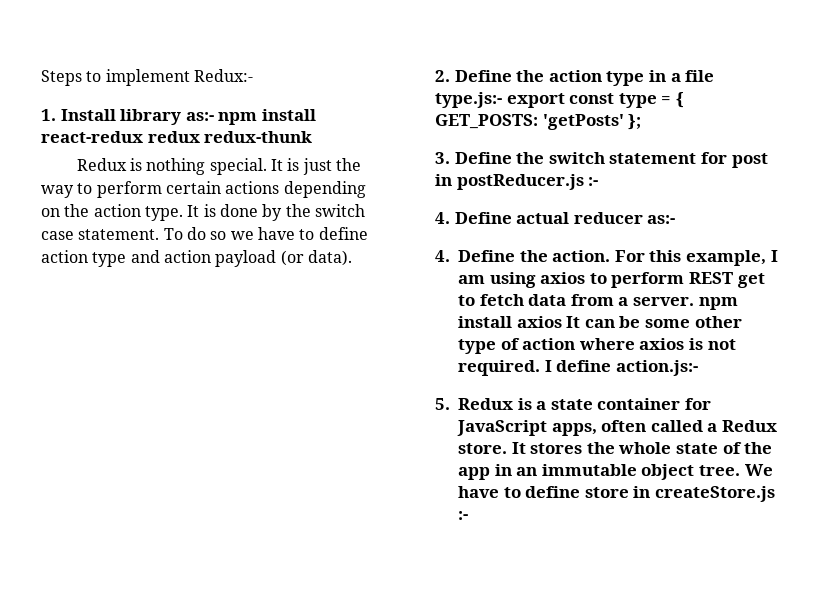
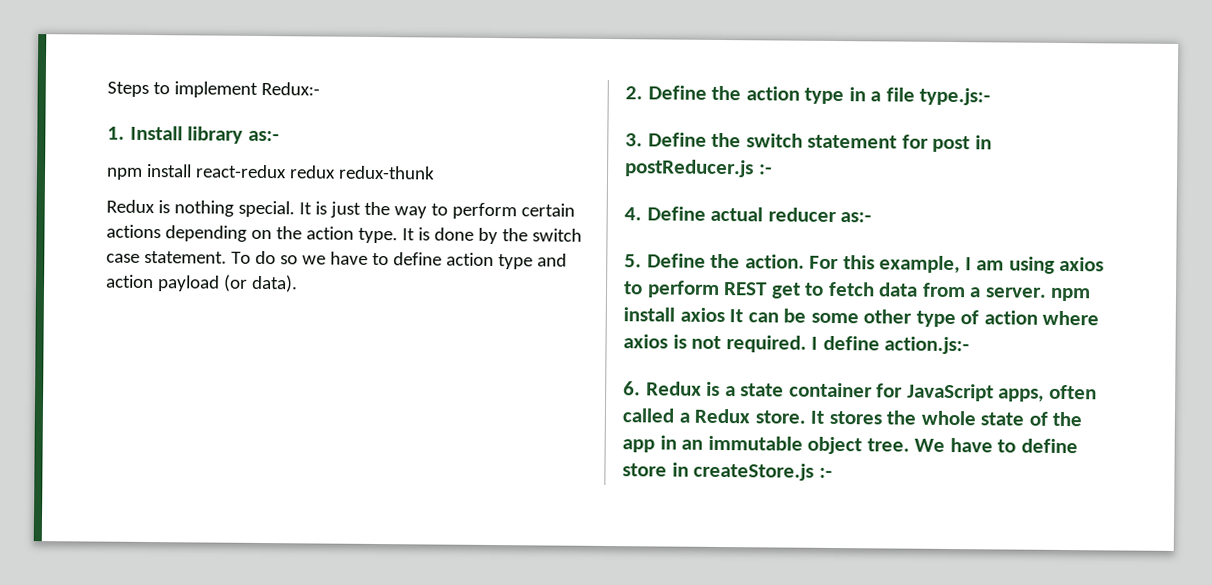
(214, 116) none -> (279, 136) //
[506,92,684,108] [435,114,642,130] export const type = { GET_POSTS: 'getPosts' }; -> (991, 96) none
[435,250,450,262] 4. -> [624,254,642,268] 5.
[435,398,450,410] 5. -> [623,381,641,396] 6.

